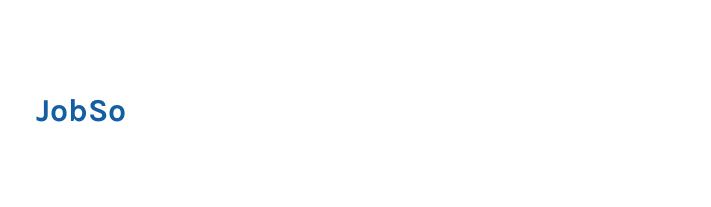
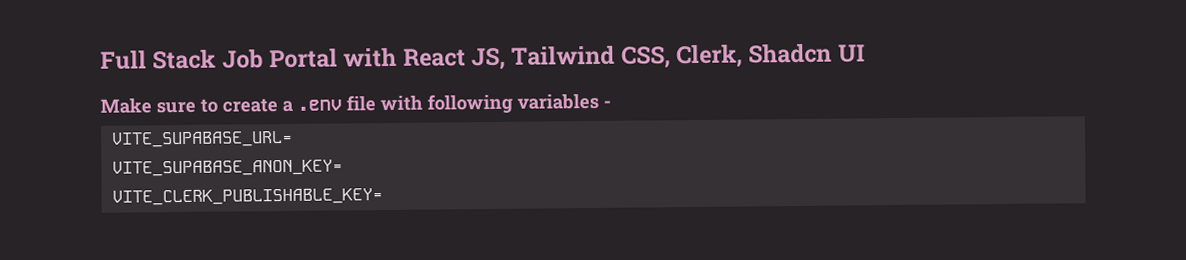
[36,99,126,122] JobSo -> [100,43,865,71] [100,92,611,114] [112,130,294,148] [112,159,344,177] [112,188,384,206] Full Stack Job Portal with React JS, Tailwind CSS, Clerk, Shadcn UI // Make sure to create a .env file with following variables - // VITE_SUPABASE_URL= // VITE_SUPABASE_ANON_KEY= // VITE_CLERK_PUBLISHABLE_KEY=

